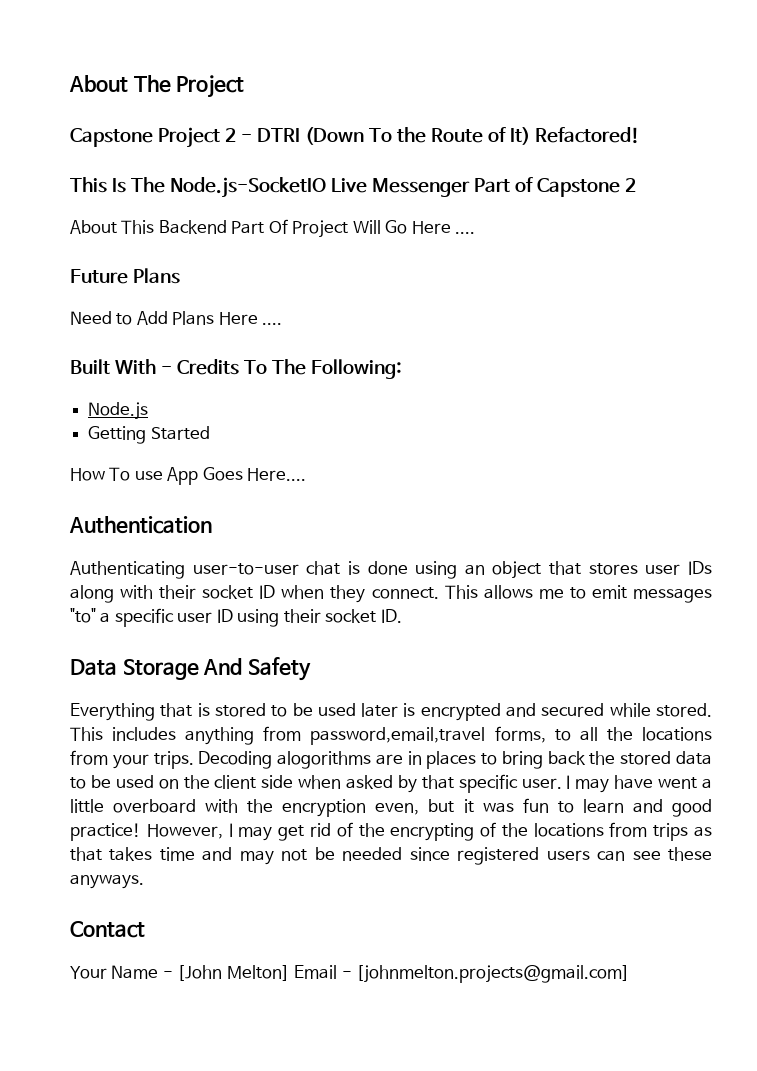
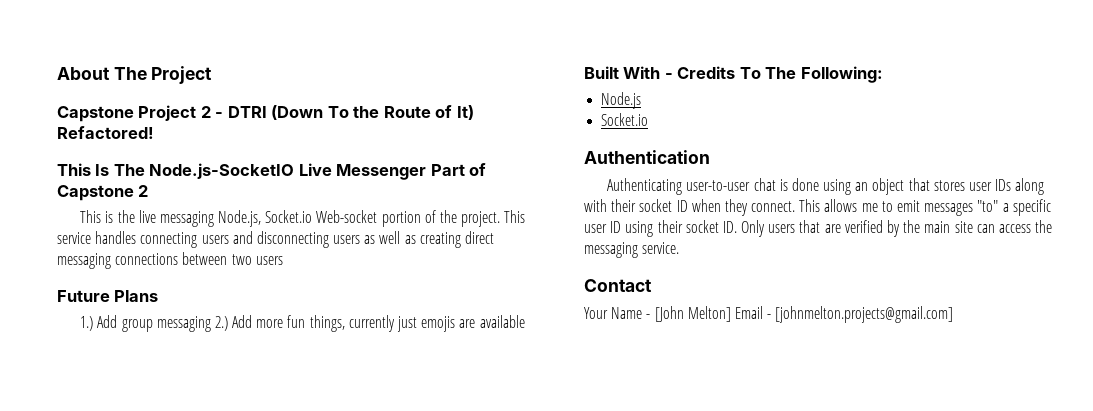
[70,219,476,238] [70,268,180,284] [70,311,283,325] About This Backend Part Of Project Will Go Here .... // Future Plans // Need to Add Plans Here .... -> [80,210,526,227] [57,231,495,248] [57,252,283,269] [57,290,159,302] [80,315,525,332] This is the live messaging Node.js, Socket.io Web-socket portion of the project. This service handles connecting users and disconnecting users as well as creating direct messaging connections between two users // Future Plans // 1.) Add group messaging 2.) Add more fun things, currently just emojis are available
[88,426,210,444] [70,467,307,485] Getting Started // How To use App Goes Here.... -> [601,113,649,126] Socket.io
[70,657,311,681] [70,703,712,721] [70,726,712,745] [70,750,712,769] [70,774,712,793] [70,798,712,817] [70,822,713,841] [70,847,712,865] [70,874,144,889] // Data Storage And Safety // Everything that is stored to be used later is encrypted and secured while stored. This includes anything from password,email,travel forms, to all the locations from your trips. Decoding alogorithms are in places to bring back the stored data to be used on the client side when asked by that specific user. I may have went a little overboard with the encryption even, but it was fun to learn and good practice! However, I may get rid of the encrypting of the locations from trips as that takes time and may not be needed since registered users can see these anyways. -> [741,220,1053,237] [584,242,680,258] Only users that are verified by the main site can access the messaging service.

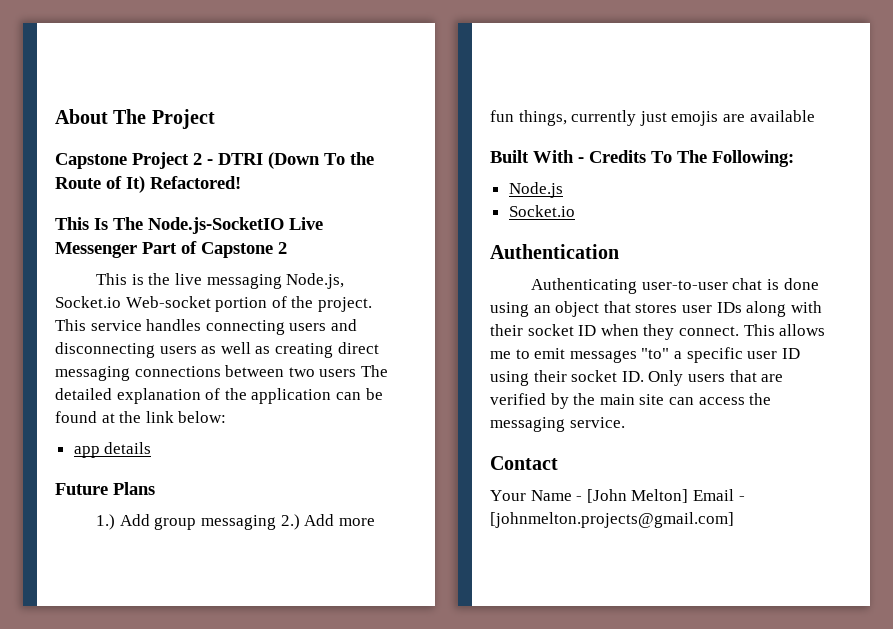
(283, 260) none -> [360,365,388,377] [55,388,383,404] [55,411,227,423] [73,442,152,458] The detailed explanation of the application can be found at the link below: // app details

